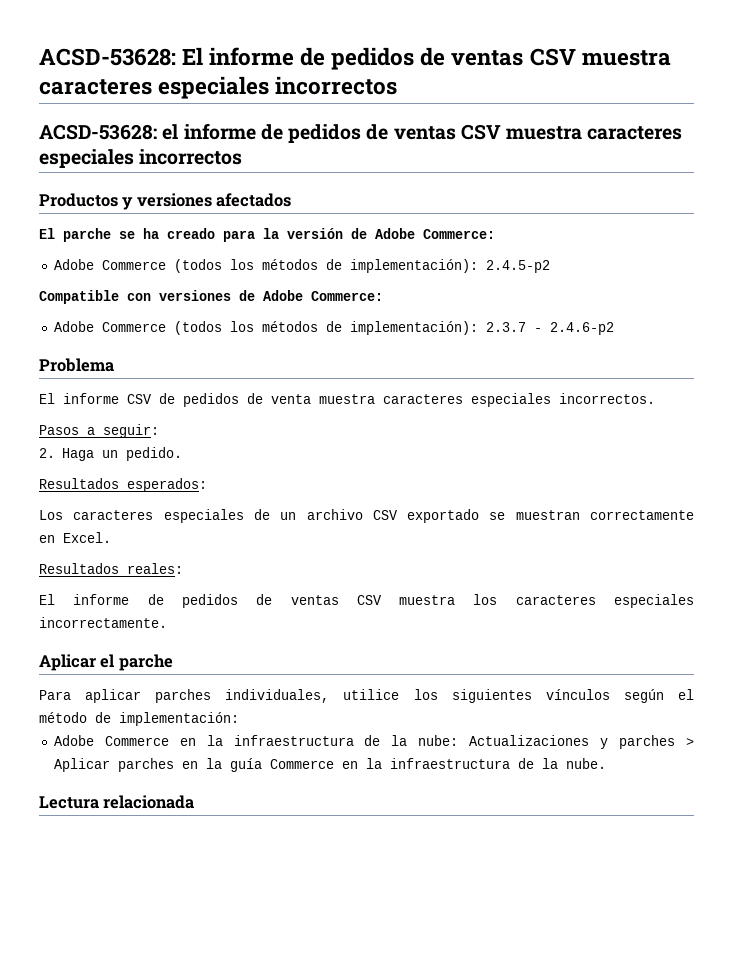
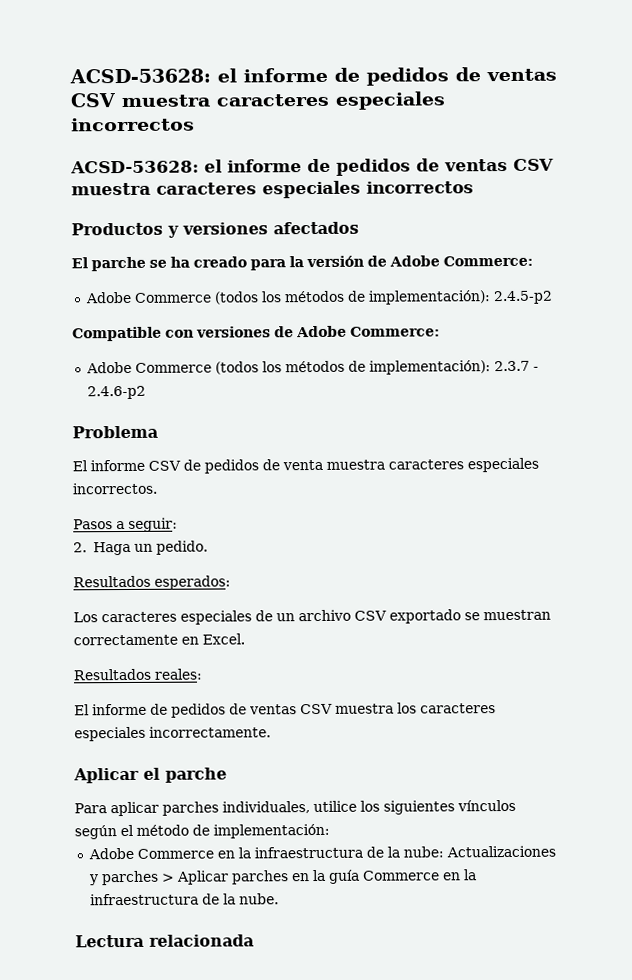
[39,47,204,66] ACSD-53628: El -> [69,68,237,84] ACSD-53628: el

